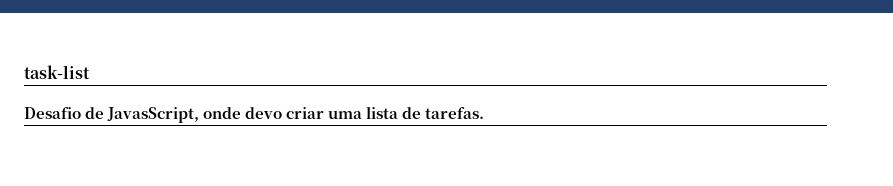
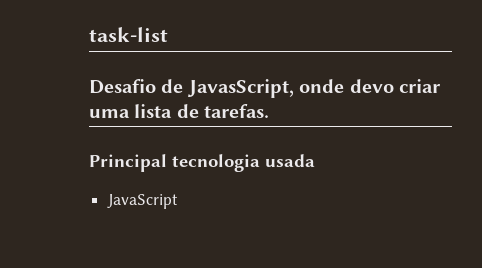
(485, 113) none -> [89,154,315,172] [106,194,178,209] // Principal tecnologia usada // JavaScript

